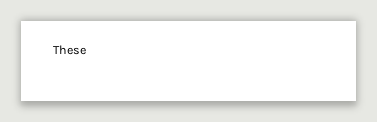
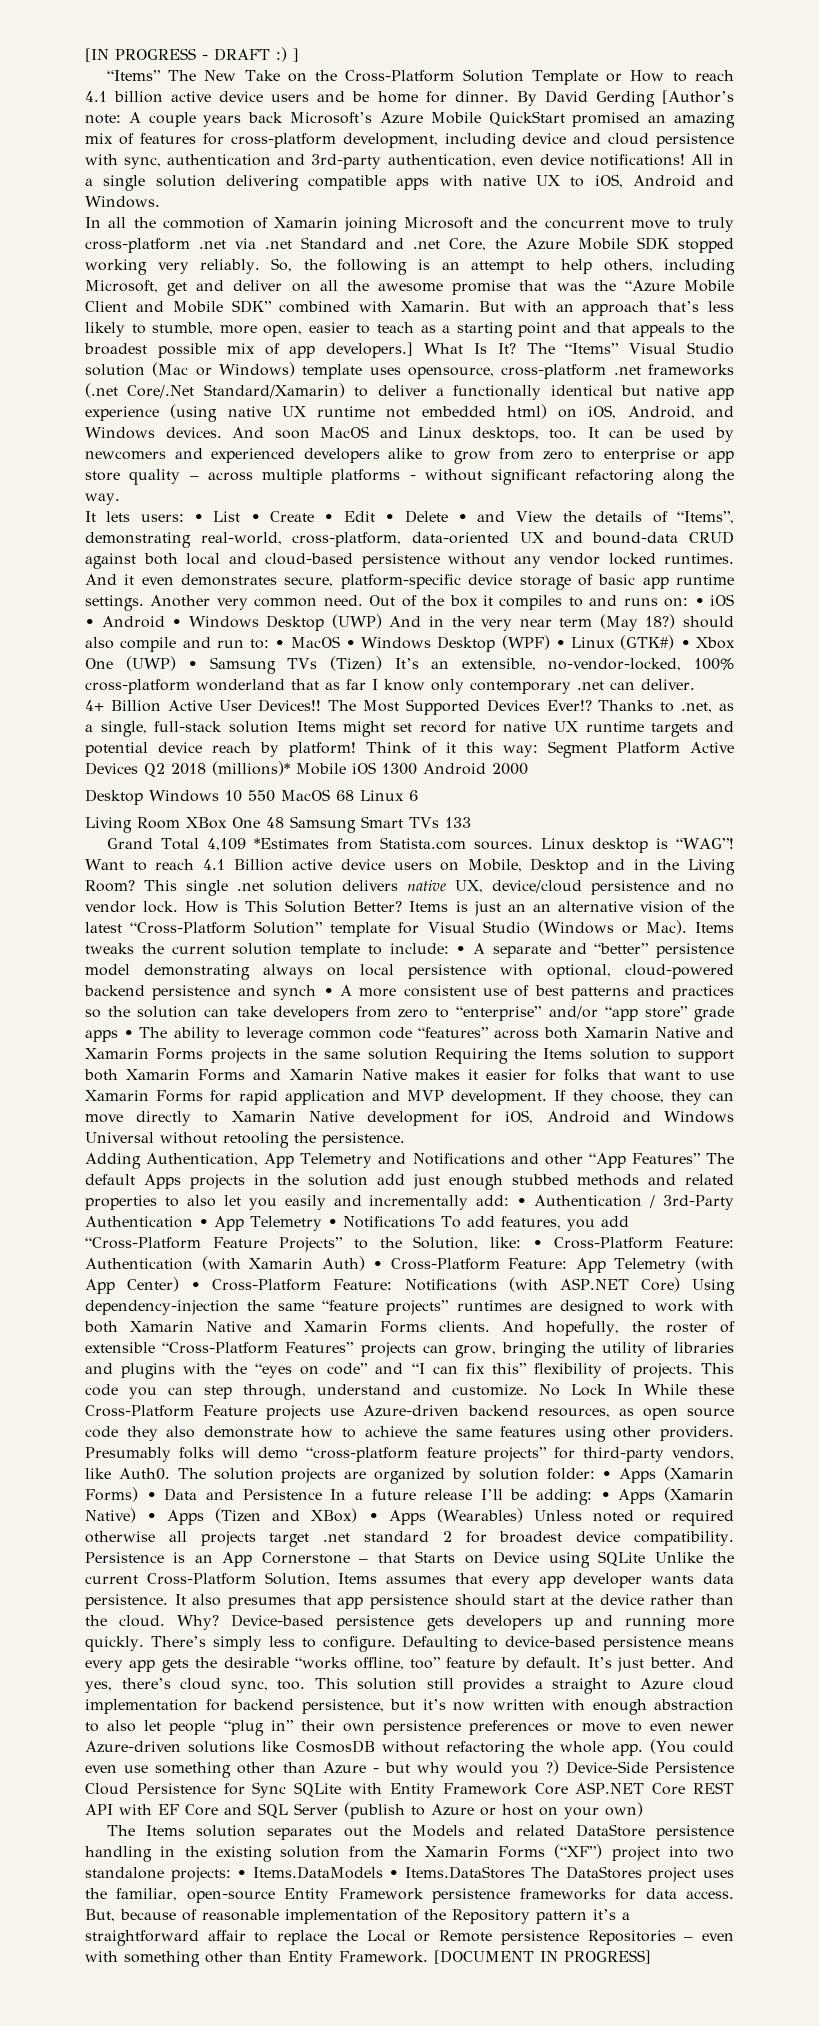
[53,45,86,55] These -> [85,47,299,62] [106,69,735,85] [85,90,734,107] [85,111,735,128] [85,133,734,149] [85,154,735,169] [85,174,734,191] [85,196,160,208] [85,217,734,233] [85,237,734,253] [85,258,735,275] [85,280,734,296] [85,300,734,316] [85,322,734,338] [84,342,734,358] [85,362,734,379] [85,383,734,400] [85,404,734,422] [85,426,735,442] [85,448,734,464] [85,469,734,485] [85,493,120,505] [85,510,734,524] [85,531,734,548] [85,553,734,569] [85,574,734,590] [85,594,734,611] [85,614,734,631] [85,635,735,652] [85,656,734,674] [85,679,695,694] [85,699,734,715] [85,721,734,737] [85,741,734,758] [85,761,528,777] [85,789,418,805] [85,816,471,833] [106,837,735,853] [85,858,735,875] [85,880,734,896] [85,900,735,916] [85,920,734,937] [85,943,734,958] [85,964,734,980] [84,985,734,1000] [85,1006,734,1022] [85,1027,734,1043] [85,1048,734,1064] [84,1069,734,1081] [85,1090,734,1105] [85,1110,734,1126] [85,1132,405,1148] [85,1153,734,1169] [85,1174,734,1190] [85,1195,734,1210] [85,1216,629,1231] [85,1236,735,1252] [85,1256,734,1273] [85,1277,735,1295] [85,1300,734,1316] [84,1321,735,1336] [85,1342,735,1358] [85,1363,734,1379] [85,1384,735,1400] [85,1405,734,1420] [85,1426,734,1442] [85,1447,734,1462] [85,1466,734,1484] [85,1487,734,1505] [85,1508,734,1526] [85,1531,735,1547] [85,1551,734,1568] [85,1572,734,1588] [85,1594,734,1609] [85,1614,735,1631] [85,1635,734,1652] [85,1657,734,1673] [85,1678,735,1694] [85,1699,734,1715] [85,1720,734,1736] [85,1739,735,1757] [85,1760,734,1778] [85,1782,734,1798] [85,1802,643,1819] [106,1824,735,1840] [85,1844,734,1862] [85,1866,734,1882] [85,1888,735,1903] [85,1909,630,1924] [85,1930,735,1946] [85,1950,651,1967] [IN PROGRESS - DRAFT :) ] // “Items” The New Take on the Cross-Platform Solution Template or How to reach 4.1 billion active device users and be home for dinner. By David Gerding [Author’s note: A couple years back Microsoft’s Azure Mobile QuickStart promised an amazing mix of features for cross-platform development, including device and cloud persistence with sync, authentication and 3rd-party authentication, even device notifications! All in a single solution delivering compatible apps with native UX to iOS, Android and Windows. // In all the commotion of Xamarin joining Microsoft and the concurrent move to truly cross-platform .net via .net Standard and .net Core, the Azure Mobile SDK stopped working very reliably. So, the following is an attempt to help others, including Microsoft, get and deliver on all the awesome promise that was the “Azure Mobile Client and Mobile SDK” combined with Xamarin. But with an approach that’s less likely to stumble, more open, easier to teach as a starting point and that appeals to the broadest possible mix of app developers.] What Is It? The “Items” Visual Studio solution (Mac or Windows) template uses opensource, cross-platform .net frameworks (.net Core/.Net Standard/Xamarin) to deliver a functionally identical but native app experience (using native UX runtime not embedded html) on iOS, Android, and Windows devices. And soon MacOS and Linux desktops, too. It can be used by newcomers and experienced developers alike to grow from zero to enterprise or app store quality – across multiple platforms - without significant refactoring along the way. // It lets users: • List • Create • Edit • Delete • and View the details of “Items”, demonstrating real-world, cross-platform, data-oriented UX and bound-data CRUD against both local and cloud-based persistence without any vendor locked runtimes. And it even demonstrates secure, platform-specific device storage of basic app runtime settings. Another very common need. Out of the box it compiles to and runs on: • iOS • Android • Windows Desktop (UWP) And in the very near term (May 18?) should also compile and run to: • MacOS • Windows Desktop (WPF) • Linux (GTK#) • Xbox One (UWP) • Samsung TVs (Tizen) It’s an extensible, no-vendor-locked, 100% cross-platform wonderland that as far I know only contemporary .net can deliver. // 4+ Billion Active User Devices!! The Most Supported Devices Ever!? Thanks to .net, as a single, full-stack solution Items might set record for native UX runtime targets and potential device reach by platform! Think of it this way: Segment Platform Active Devices Q2 2018 (millions)* Mobile iOS 1300 Android 2000 // Desktop Windows 10 550 MacOS 68 Linux 6 // Living Room XBox One 48 Samsung Smart TVs 133 // Grand Total 4,109 *Estimates from Statista.com sources. Linux desktop is “WAG”! Want to reach 4.1 Billion active device users on Mobile, Desktop and in the Living Room? This single .net solution delivers native UX, device/cloud persistence and no vendor lock. How is This Solution Better? Items is just an an alternative vision of the latest “Cross-Platform Solution” template for Visual Studio (Windows or Mac). Items tweaks the current solution template to include: • A separate and “better” persistence model demonstrating always on local persistence with optional, cloud-powered backend persistence and synch • A more consistent use of best patterns and practices so the solution can take developers from zero to “enterprise” and/or “app store” grade apps • The ability to leverage common code “features” across both Xamarin Native and Xamarin Forms projects in the same solution Requiring the Items solution to support both Xamarin Forms and Xamarin Native makes it easier for folks that want to use Xamarin Forms for rapid application and MVP development. If they choose, they can move directly to Xamarin Native development for iOS, Android and Windows Universal without retooling the persistence. // Adding Authentication, App Telemetry and Notifications and other “App Features” The default Apps projects in the solution add just enough stubbed methods and related properties to also let you easily and incrementally add: • Authentication / 3rd-Party Authentication • App Telemetry • Notifications To add features, you add “Cross-Platform Feature Projects” to the Solution, like: • Cross-Platform Feature: Authentication (with Xamarin Auth) • Cross-Platform Feature: App Telemetry (with App Center) • Cross-Platform Feature: Notifications (with ASP.NET Core) Using dependency-injection the same “feature projects” runtimes are designed to work with both Xamarin Native and Xamarin Forms clients. And hopefully, the roster of extensible “Cross-Platform Features” projects can grow, bringing the utility of libraries and plugins with the “eyes on code” and “I can fix this” flexibility of projects. This code you can step through, understand and customize. No Lock In While these Cross-Platform Feature projects use Azure-driven backend resources, as open source code they also demonstrate how to achieve the same features using other providers. Presumably folks will demo “cross-platform feature projects” for third-party vendors, like Auth0. The solution projects are organized by solution folder: • Apps (Xamarin Forms) • Data and Persistence In a future release I’ll be adding: • Apps (Xamarin Native) • Apps (Tizen and XBox) • Apps (Wearables) Unless noted or required otherwise all projects target .net standard 2 for broadest device compatibility. Persistence is an App Cornerstone – that Starts on Device using SQLite Unlike the current Cross-Platform Solution, Items assumes that every app developer wants data persistence. It also presumes that app persistence should start at the device rather than the cloud. Why? Device-based persistence gets developers up and running more quickly. There’s simply less to configure. Defaulting to device-based persistence means every app gets the desirable “works offline, too” feature by default. It’s just better. And yes, there’s cloud sync, too. This solution still provides a straight to Azure cloud implementation for backend persistence, but it’s now written with enough abstraction to also let people “plug in” their own persistence preferences or move to even newer Azure-driven solutions like CosmosDB without refactoring the whole app. (You could even use something other than Azure - but why would you ?) Device-Side Persistence Cloud Persistence for Sync SQLite with Entity Framework Core ASP.NET Core REST API with EF Core and SQL Server (publish to Azure or host on your own) // The Items solution separates out the Models and related DataStore persistence handling in the existing solution from the Xamarin Forms (“XF”) project into two standalone projects: • Items.DataModels • Items.DataStores The DataStores project uses the familiar, open-source Entity Framework persistence frameworks for data access. But, because of reasonable implementation of the Repository pattern it’s a straightforward affair to replace the Local or Remote persistence Repositories – even with something other than Entity Framework. [DOCUMENT IN PROGRESS]

